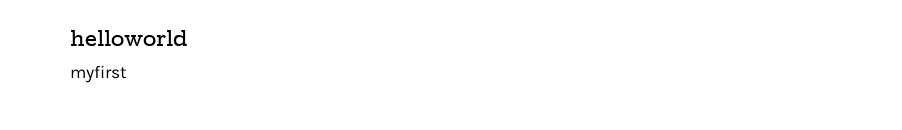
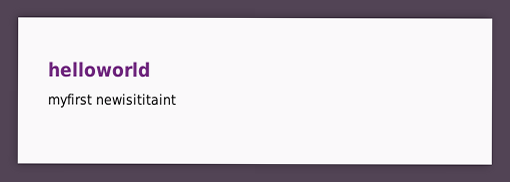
(127, 74) none -> [95,93,176,106] newisititaint

